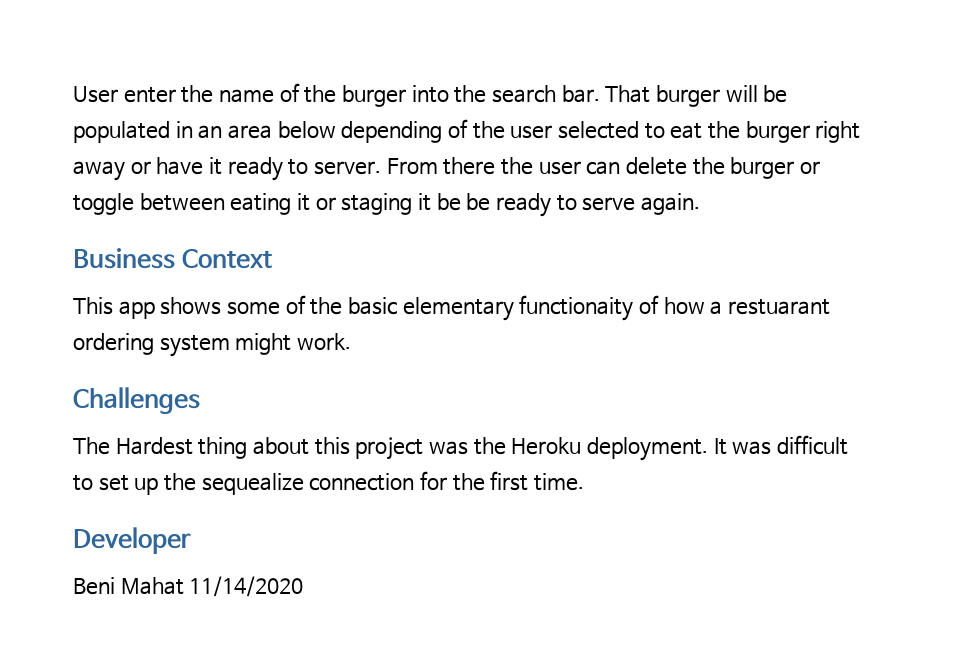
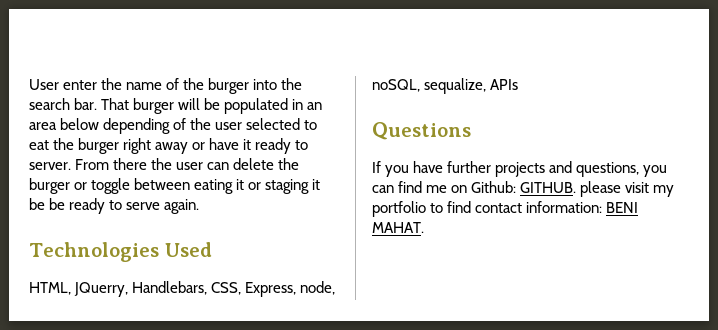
[73,248,272,269] [73,295,831,321] [73,333,351,357] [73,387,200,414] [73,435,848,461] [73,471,585,495] [73,527,191,554] [73,576,304,597] Business Context // This app shows some of the basic elementary functionaity of how a restuarant ordering system might work. // Challenges // The Hardest thing about this project was the Heroku deployment. It was difficult to set up the sequealize connection for the first time. // Developer // Beni Mahat 11/14/2020 -> [29,242,212,262] [29,281,336,297] [372,78,519,94] [372,122,471,140] [372,161,668,177] [372,181,675,197] [372,201,639,217] [372,222,424,233] Technologies Used // HTML, JQuerry, Handlebars, CSS, Express, node, noSQL, sequalize, APIs // Questions // If you have further projects and questions, you can find me on Github: GITHUB. please visit my portfolio to find contact information: BENI MAHAT.

